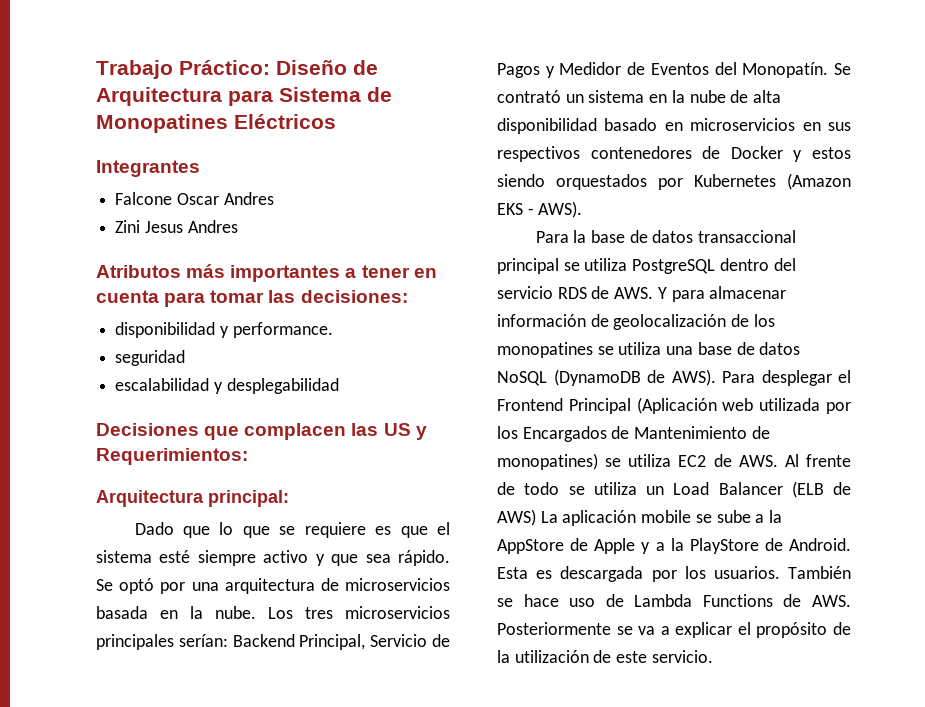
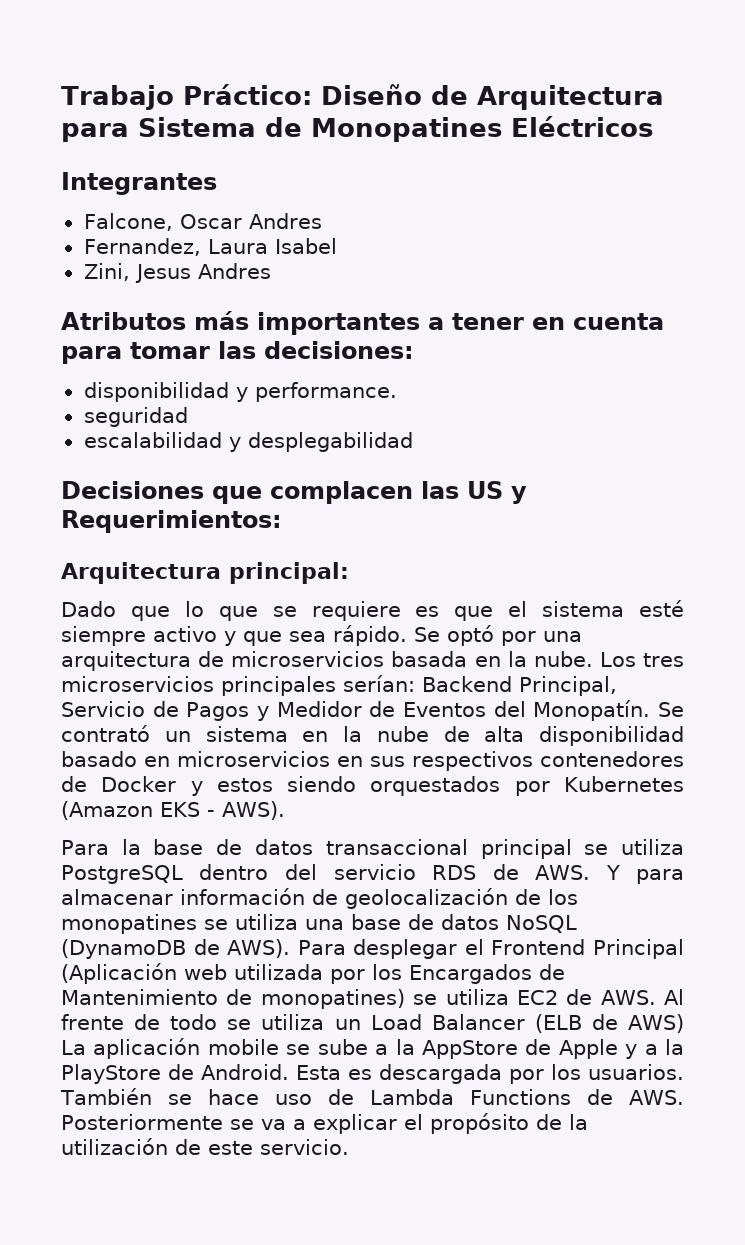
[115,192,173,205] Falcone -> [83,213,173,231] Falcone,
[115,220,141,233] Zini -> [83,238,337,256] [83,263,130,281] Fernandez, Laura Isabel // Zini,

